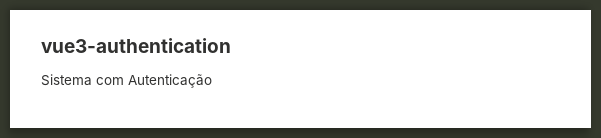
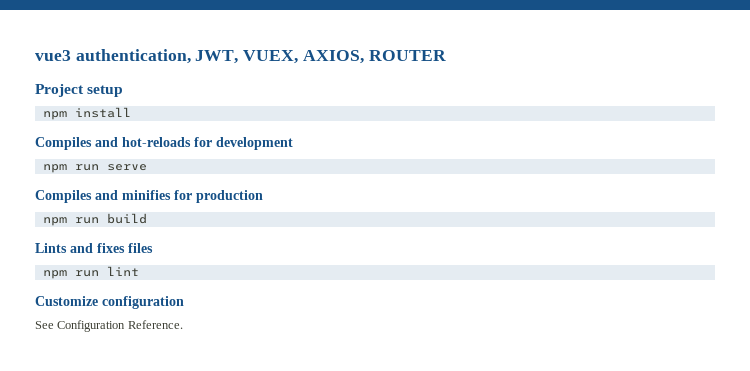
[41,38,231,53] [41,74,212,88] vue3-authentication // Sistema com Autenticação -> [35,49,446,64] [35,84,124,97] [42,107,131,120] [35,137,293,150] [42,164,147,173] [35,190,263,203] [42,213,147,226] [35,243,153,253] [42,266,139,279] [35,296,184,309] [35,320,183,332] vue3 authentication, JWT, VUEX, AXIOS, ROUTER // Project setup // npm install // Compiles and hot-reloads for development // npm run serve // Compiles and minifies for production // npm run build // Lints and fixes files // npm run lint // Customize configuration // See Configuration Reference.

